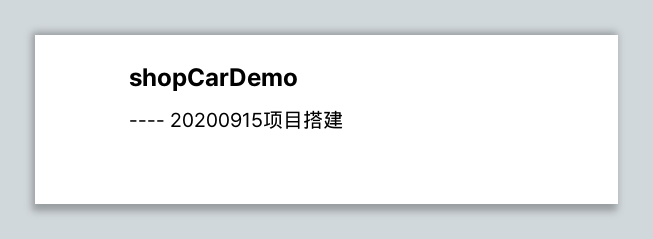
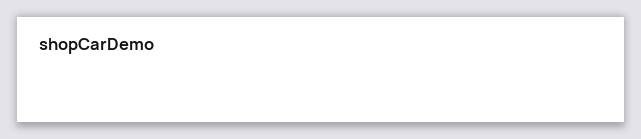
[129,110,344,129] // ---- 20200915项目搭建 -> (154, 46) none

